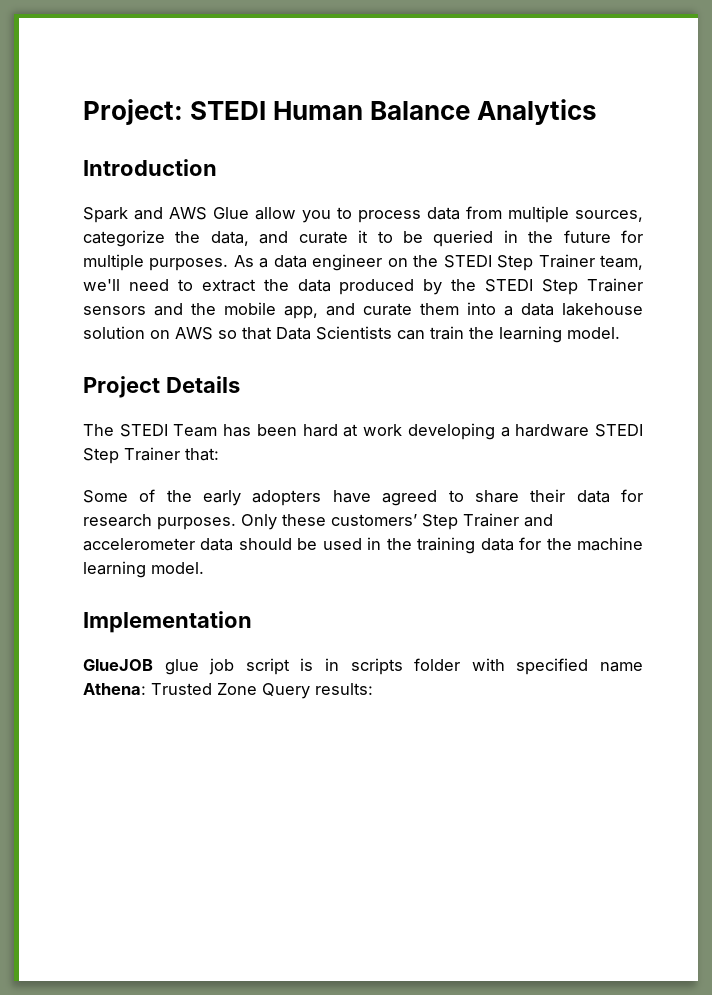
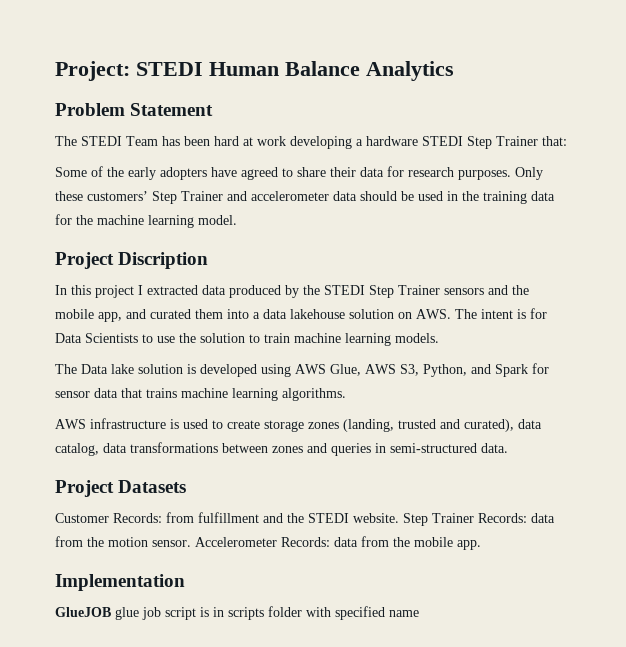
[83,159,217,176] [83,206,643,223] [83,230,644,247] [83,254,643,271] [83,278,644,295] [83,302,643,319] [83,326,620,343] [83,376,240,398] Introduction // Spark and AWS Glue allow you to process data from multiple sources, categorize the data, and curate it to be queried in the future for multiple purposes. As a data engineer on the STEDI Step Trainer team, we'll need to extract the data produced by the STEDI Step Trainer sensors and the mobile app, and curate them into a data lakehouse solution on AWS so that Data Scientists can train the learning model. // Project Details -> [55,103,214,116] Problem Statement
(204, 568) none -> [55,252,209,269] [55,285,529,298] [55,308,547,322] [55,333,439,346] [55,363,549,377] [55,388,346,401] [55,418,542,432] [55,442,508,456] [55,480,187,497] [55,512,555,526] [55,536,481,550] // Project Discription // In this project I extracted data produced by the STEDI Step Trainer sensors and the mobile app, and curated them into a data lakehouse solution on AWS. The intent is for Data Scientists to use the solution to train machine learning models. // The Data lake solution is developed using AWS Glue, AWS S3, Python, and Spark for sensor data that trains machine learning algorithms. // AWS infrastructure is used to create storage zones (landing, trusted and curated), data catalog, data transformations between zones and queries in semi-structured data. // Project Datasets // Customer Records: from fulfillment and the STEDI website. Step Trainer Records: data from the motion sensor. Accelerometer Records: data from the mobile app.
[83,683,373,699] Athena: Trusted Zone Query results: -> (419, 613) none

